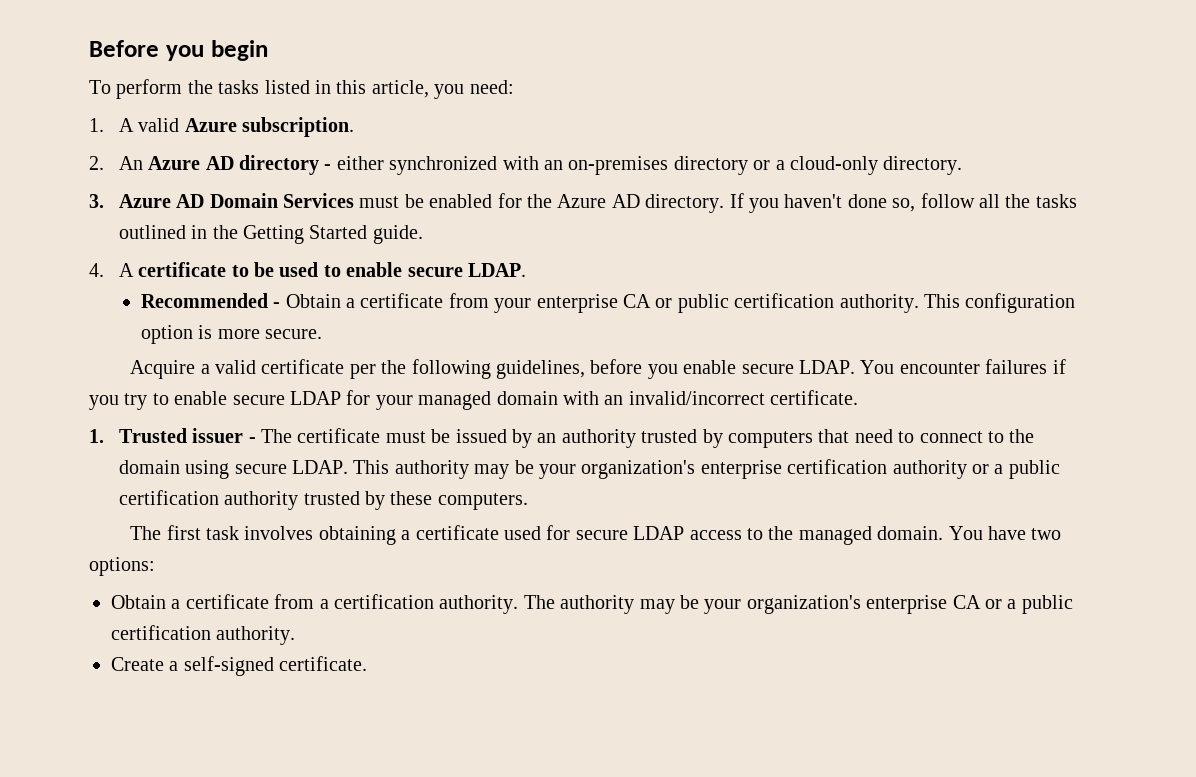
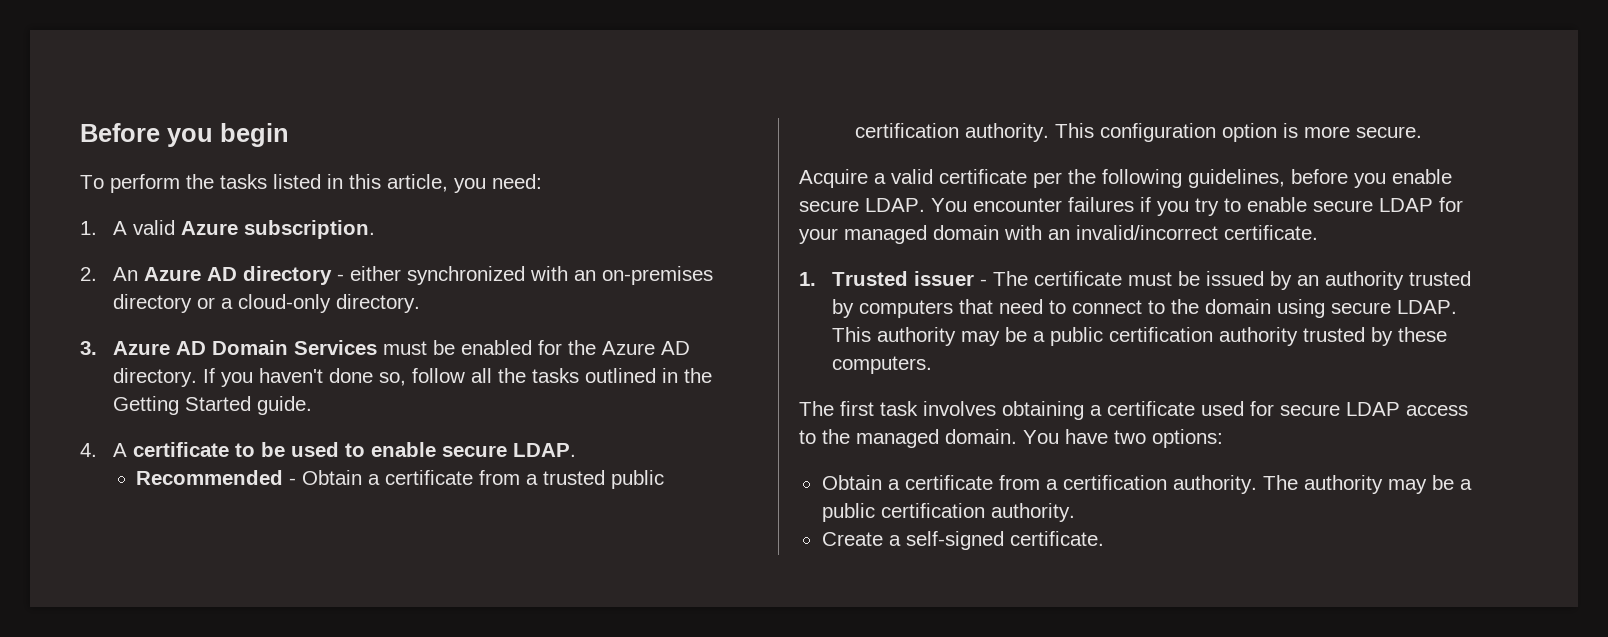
[494,294,673,313] your enterprise CA or -> [526,470,606,485] a trusted
[539,459,990,479] your organization's enterprise certification authority or -> (1028, 334) none
[704,595,1002,614] your organization's enterprise CA or -> (1454, 482) none

